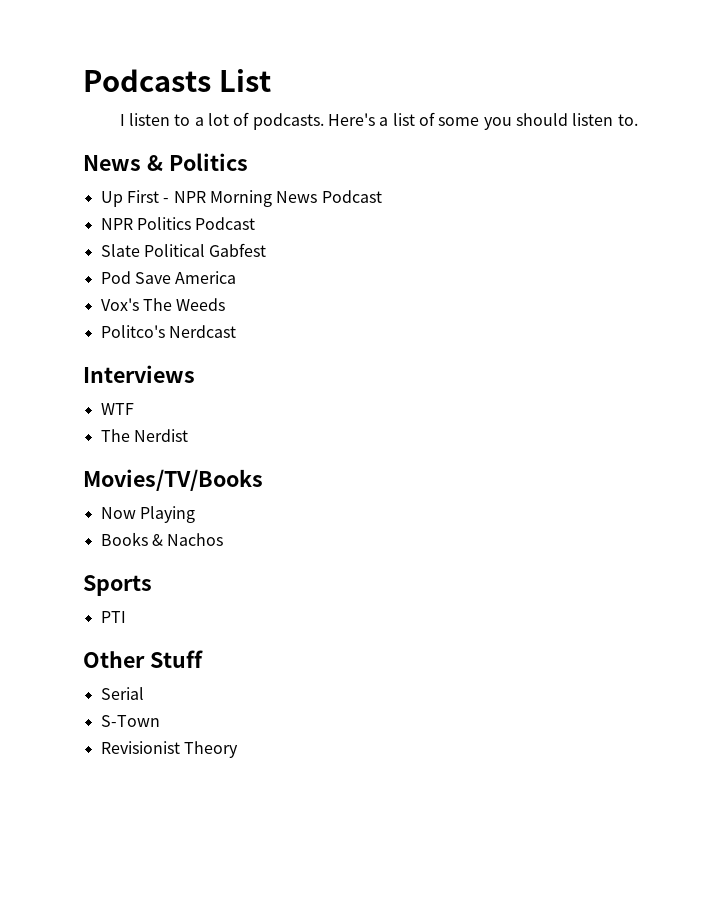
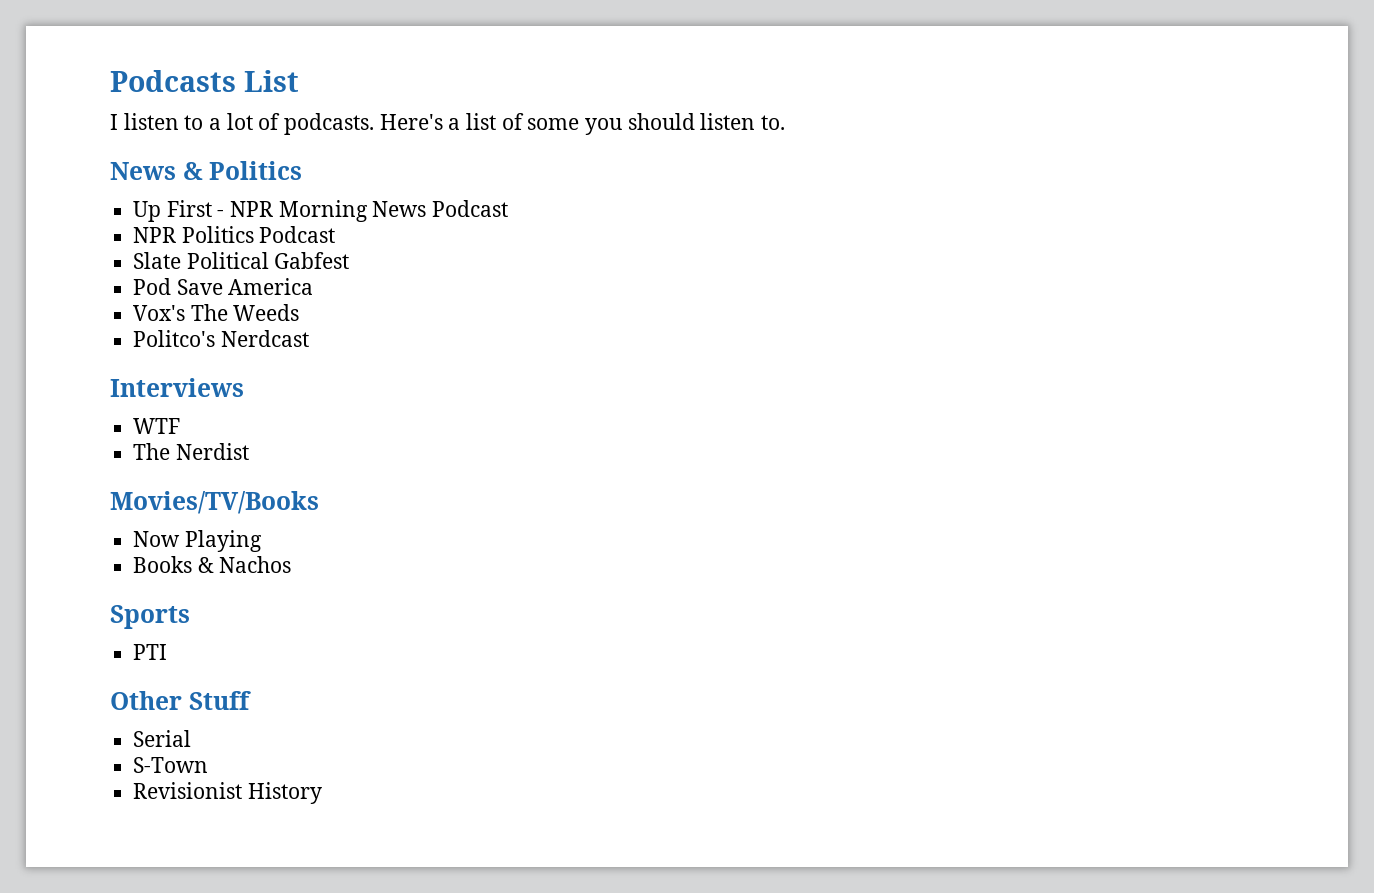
[183,741,238,758] Theory -> [247,782,322,804] History

